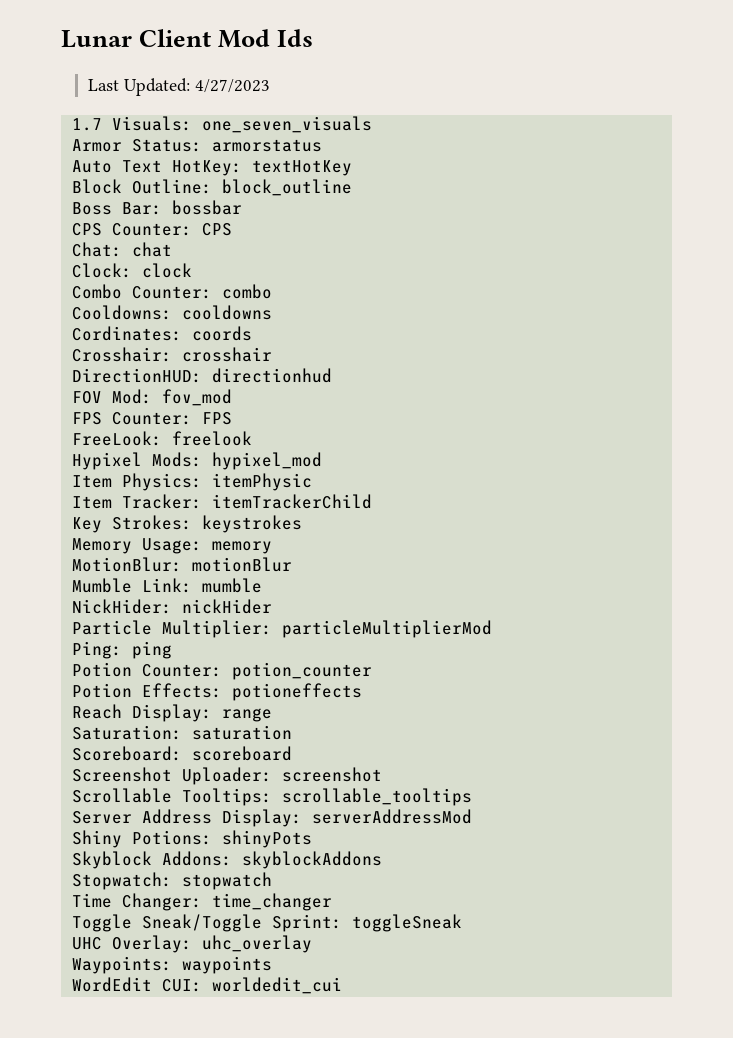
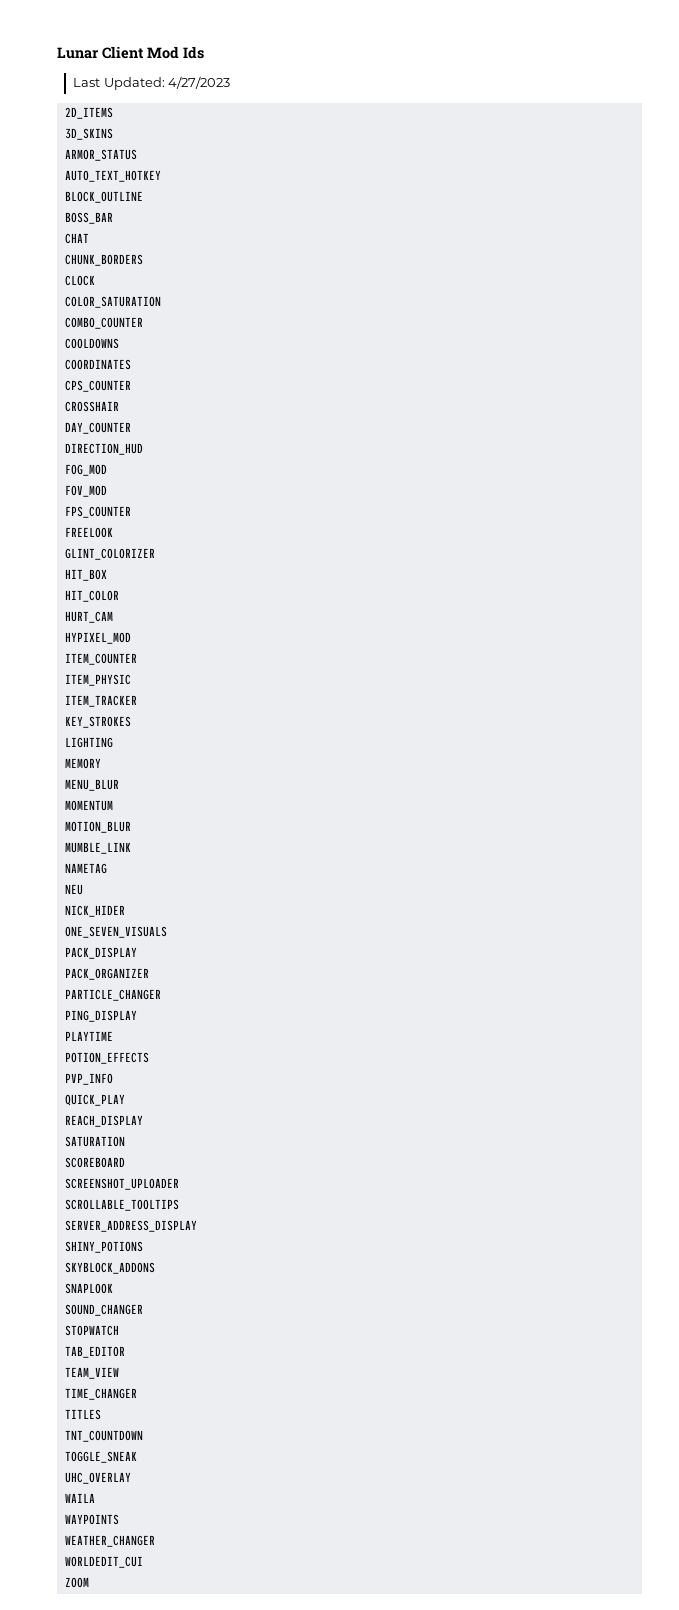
[72,116,373,133] [72,139,323,152] [72,160,353,176] [72,179,353,196] [72,200,243,215] [72,223,233,236] [72,242,173,257] [72,263,193,278] [72,284,273,299] [72,305,273,320] [72,326,253,341] [72,347,273,362] [72,368,333,383] [72,389,233,406] [72,412,233,425] [72,431,253,446] [72,452,323,470] [72,473,313,491] [72,494,373,509] [72,515,303,533] [72,538,273,554] [72,557,293,572] [72,578,263,593] [72,599,273,614] [72,620,493,638] [72,641,173,659] [72,662,373,680] [72,683,363,701] [72,704,273,722] [72,725,293,740] [72,746,293,761] [72,767,383,785] [72,788,473,806] [72,809,473,827] [72,830,313,848] [72,851,383,869] [72,872,273,890] [72,893,333,911] [72,914,463,932] [72,935,313,953] [72,956,273,974] [72,977,343,994] 1.7 Visuals: one_seven_visuals // Armor Status: armorstatus // Auto Text HotKey: textHotKey // Block Outline: block_outline // Boss Bar: bossbar // CPS Counter: CPS // Chat: chat // Clock: clock // Combo Counter: combo // Cooldowns: cooldowns // Cordinates: coords // Crosshair: crosshair // DirectionHUD: directionhud // FOV Mod: fov_mod // FPS Counter: FPS // FreeLook: freelook // Hypixel Mods: hypixel_mod // Item Physics: itemPhysic // Item Tracker: itemTrackerChild // Key Strokes: keystrokes // Memory Usage: memory // MotionBlur: motionBlur // Mumble Link: mumble // NickHider: nickHider // Particle Multiplier: particleMultiplierMod // Ping: ping // Potion Counter: potion_counter // Potion Effects: potioneffects // Reach Display: range // Saturation: saturation // Scoreboard: scoreboard // Screenshot Uploader: screenshot // Scrollable Tooltips: scrollable_tooltips // Server Address Display: serverAddressMod // Shiny Potions: shinyPots // Skyblock Addons: skyblockAddons // Stopwatch: stopwatch // Time Changer: time_changer // Toggle Sneak/Toggle Sprint: toggleSneak // UHC Overlay: uhc_overlay // Waypoints: waypoints // WordEdit CUI: worldedit_cui -> [64,107,113,119] [64,128,113,140] [64,149,137,161] [64,170,161,182] [64,191,143,203] [64,212,113,224] [64,233,89,244] [64,254,143,266] [64,275,95,286] [64,296,161,308] [64,317,143,329] [64,338,119,349] [64,359,131,370] [64,380,131,392] [64,401,119,412] [64,422,131,434] [64,443,143,455] [64,464,107,476] [64,485,107,497] [64,506,131,518] [64,527,113,538] [64,548,155,560] [64,569,107,581] [64,590,119,602] [64,611,113,623] [64,632,131,644] [64,653,137,665] [64,674,131,686] [64,695,137,707] [64,716,131,728] [64,737,113,748] [64,758,101,769] [64,779,119,791] [64,800,113,811] [64,821,131,833] [64,842,131,854] [64,863,107,874] [64,884,83,895] [64,905,125,917] [64,926,167,938] [64,947,137,959] [64,968,149,980] [64,989,161,1001] [64,1010,137,1022] [64,1031,113,1041] [64,1052,149,1064] [64,1073,113,1085] [64,1094,125,1106] [64,1115,143,1127] [64,1136,125,1147] [64,1157,125,1168] [64,1178,179,1190] [64,1199,179,1211] [64,1220,197,1232] [64,1241,143,1253] [64,1262,155,1274] [64,1283,113,1294] [64,1304,143,1316] [64,1325,119,1336] [64,1346,125,1358] [64,1367,119,1379] [64,1388,137,1400] [64,1409,101,1420] [64,1430,143,1442] [64,1451,137,1463] [64,1472,131,1484] [64,1493,95,1503] [64,1514,119,1525] [64,1535,155,1547] [64,1556,143,1568] [64,1577,89,1588] 2D_ITEMS // 3D_SKINS // ARMOR_STATUS // AUTO_TEXT_HOTKEY // BLOCK_OUTLINE // BOSS_BAR // CHAT // CHUNK_BORDERS // CLOCK // COLOR_SATURATION // COMBO_COUNTER // COOLDOWNS // COORDINATES // CPS_COUNTER // CROSSHAIR // DAY_COUNTER // DIRECTION_HUD // FOG_MOD // FOV_MOD // FPS_COUNTER // FREELOOK // GLINT_COLORIZER // HIT_BOX // HIT_COLOR // HURT_CAM // HYPIXEL_MOD // ITEM_COUNTER // ITEM_PHYSIC // ITEM_TRACKER // KEY_STROKES // LIGHTING // MEMORY // MENU_BLUR // MOMENTUM // MOTION_BLUR // MUMBLE_LINK // NAMETAG // NEU // NICK_HIDER // ONE_SEVEN_VISUALS // PACK_DISPLAY // PACK_ORGANIZER // PARTICLE_CHANGER // PING_DISPLAY // PLAYTIME // POTION_EFFECTS // PVP_INFO // QUICK_PLAY // REACH_DISPLAY // SATURATION // SCOREBOARD // SCREENSHOT_UPLOADER // SCROLLABLE_TOOLTIPS // SERVER_ADDRESS_DISPLAY // SHINY_POTIONS // SKYBLOCK_ADDONS // SNAPLOOK // SOUND_CHANGER // STOPWATCH // TAB_EDITOR // TEAM_VIEW // TIME_CHANGER // TITLES // TNT_COUNTDOWN // TOGGLE_SNEAK // UHC_OVERLAY // WAILA // WAYPOINTS // WEATHER_CHANGER // WORLDEDIT_CUI // ZOOM

